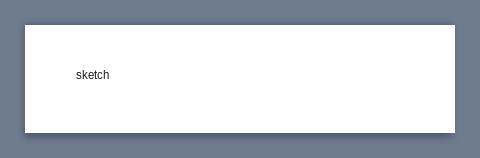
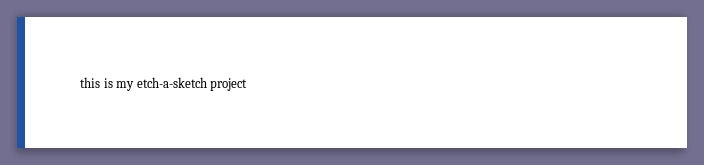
[76,70,109,79] sketch -> [80,77,248,91] this is my etch-a-sketch project

